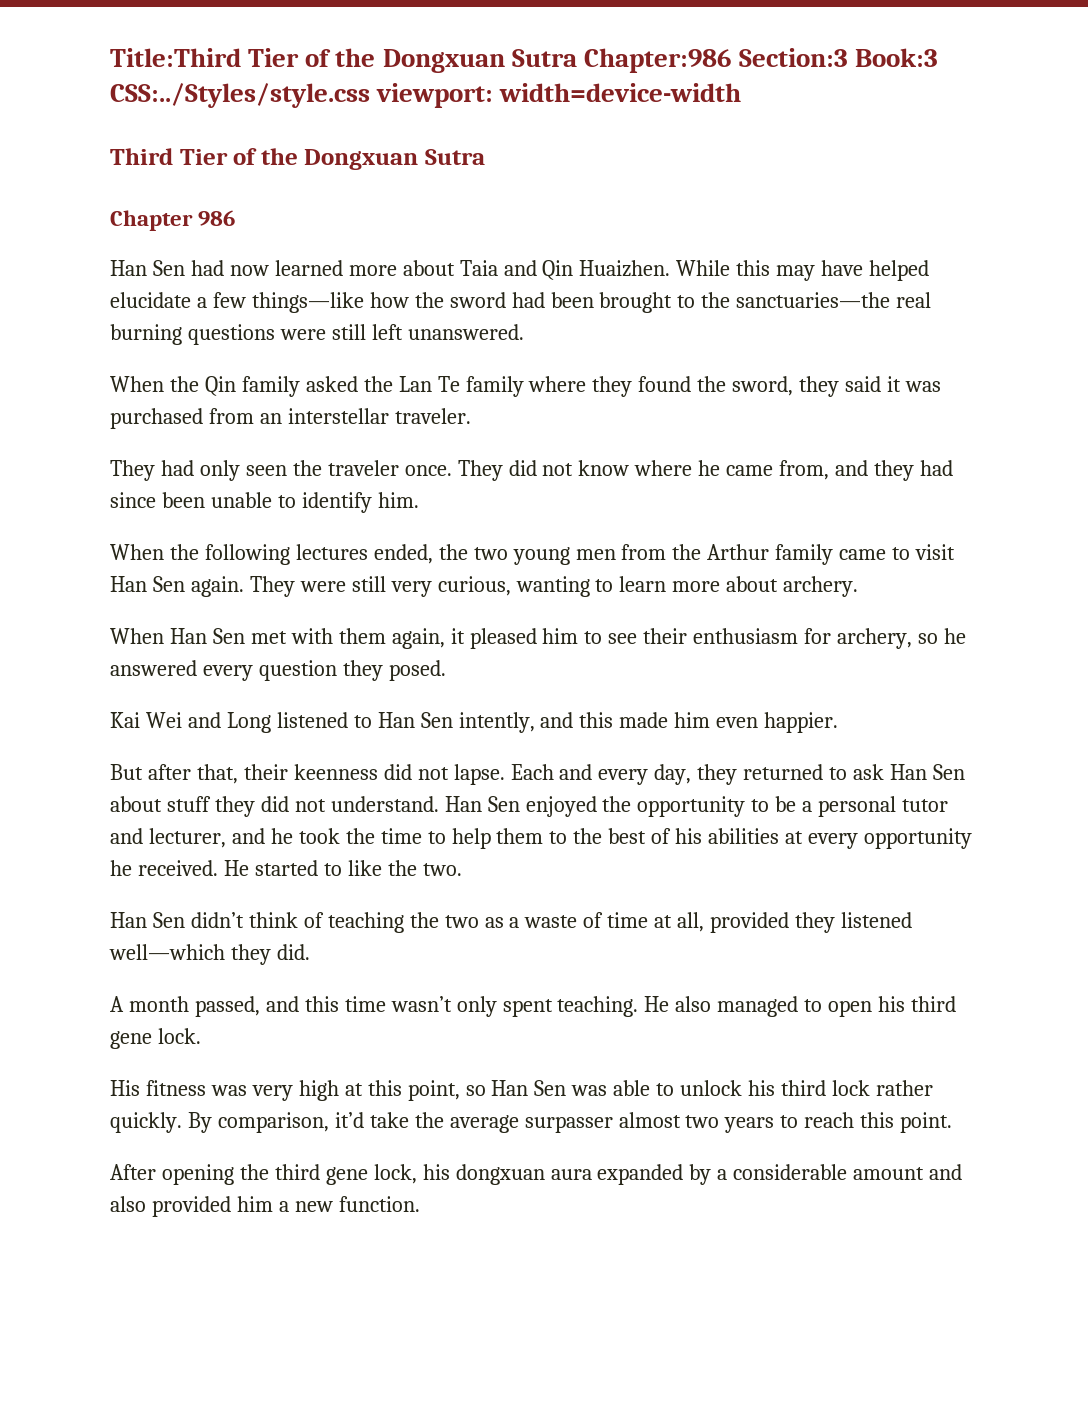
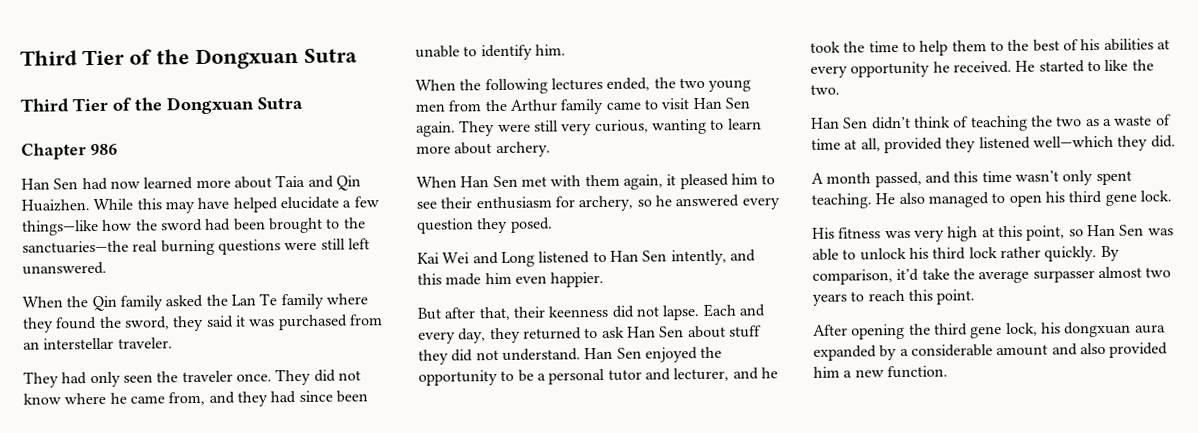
[110,48,939,73] [110,83,742,108] Title:Third Tier of the Dongxuan Sutra Chapter:986 Section:3 Book:3 CSS:../Styles/style.css viewport: width=device-width -> [20,47,358,70] Third Tier of the Dongxuan Sutra

